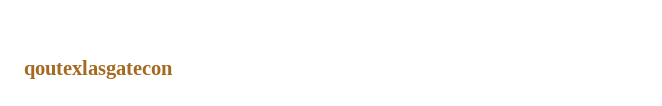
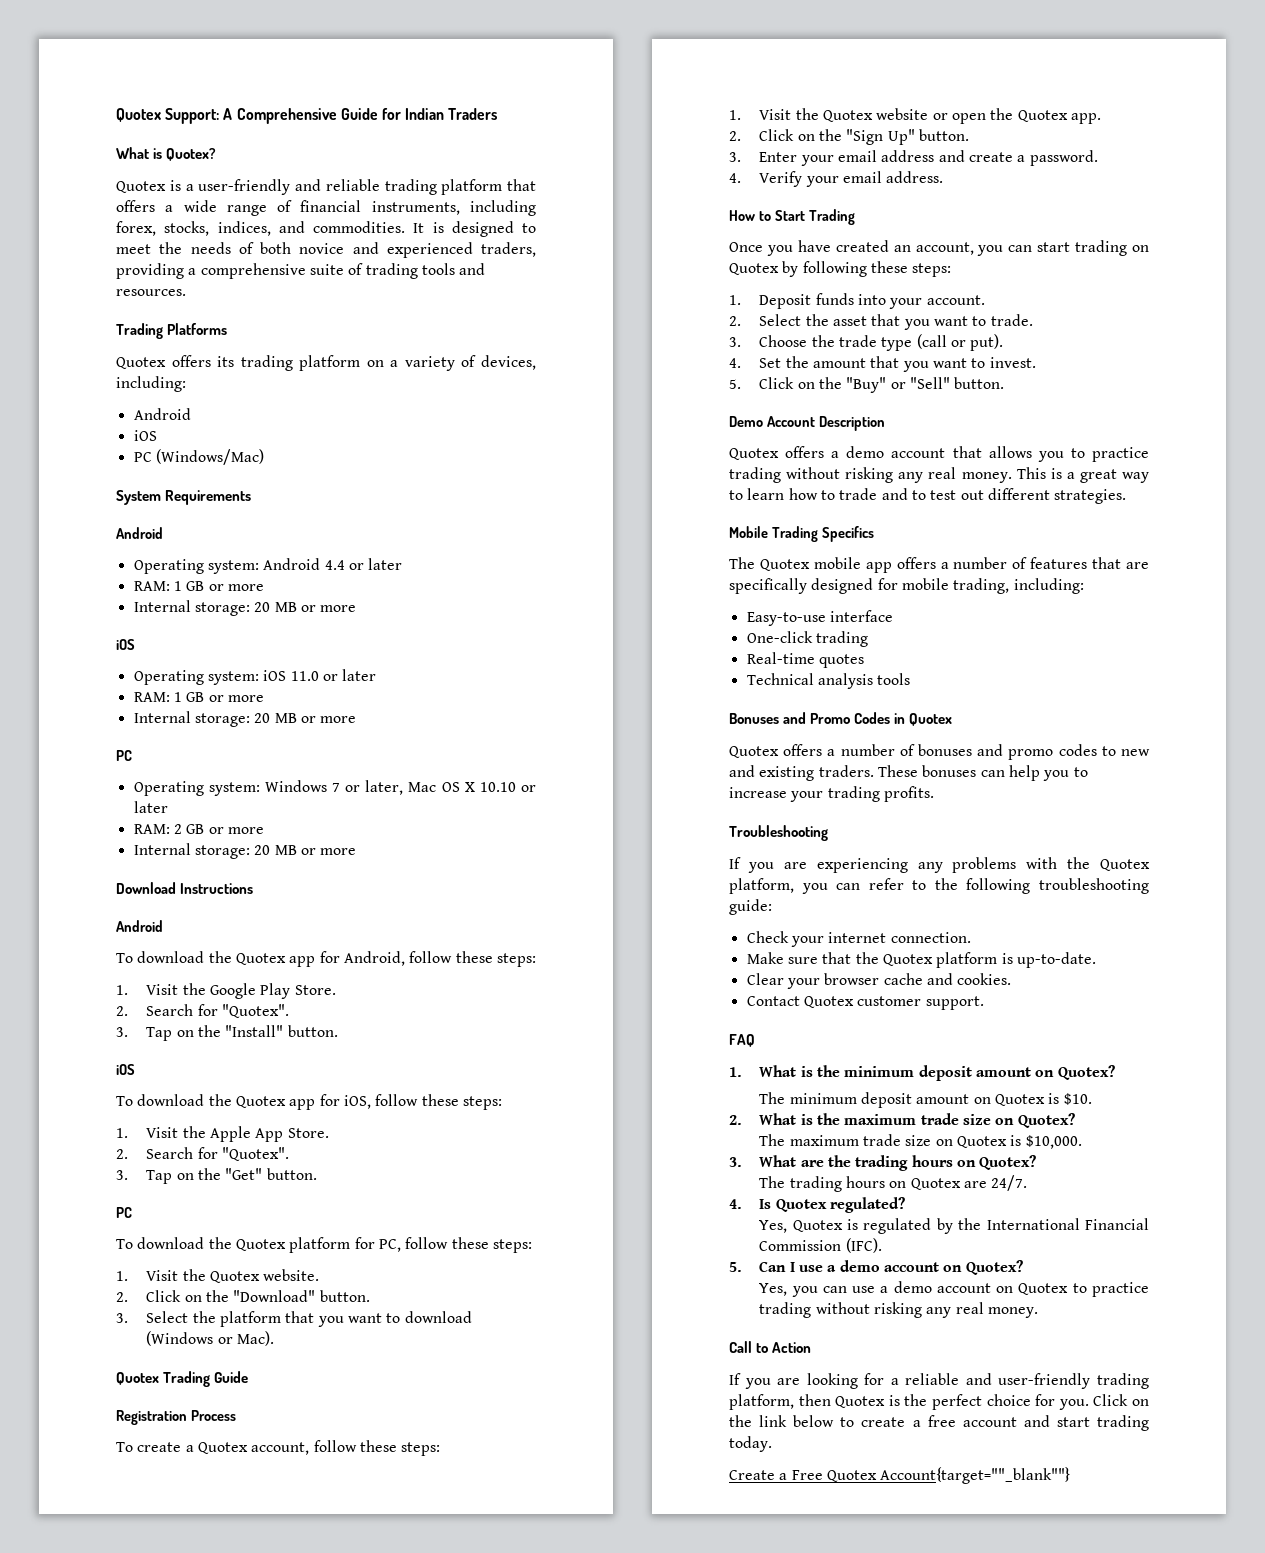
[24,60,173,79] qoutexlasgatecon -> [116,108,498,124] [116,147,217,161] [116,179,536,195] [116,200,536,216] [116,221,536,237] [116,242,536,258] [116,263,486,279] [116,289,186,296] [116,323,228,339] [116,355,536,371] [116,376,186,392] [133,408,191,420] [133,430,157,441] [133,449,264,465] [116,490,252,505] [116,527,163,539] [133,558,403,574] [133,581,264,591] [133,600,357,616] [116,639,135,650] [133,669,377,685] [133,692,264,702] [133,711,357,727] [116,750,132,761] [133,780,536,796] [133,801,168,813] [133,824,264,834] [133,843,357,859] [116,882,254,894] [116,920,163,932] [116,951,536,967] [116,983,336,999] [116,1004,289,1018] [116,1025,338,1041] [116,1064,135,1075] [116,1094,502,1110] [116,1126,329,1142] [116,1147,289,1161] [116,1168,317,1184] [116,1207,132,1218] [116,1237,532,1253] [116,1269,320,1283] [116,1290,370,1302] [116,1311,472,1327] [146,1331,274,1346] [116,1371,249,1387] [116,1410,236,1425] [116,1440,441,1456] [729,108,1101,124] [729,129,969,145] [729,150,1098,166] [729,171,944,187] [729,209,855,225] [729,240,1149,256] [729,261,952,277] [729,293,985,309] [729,314,1033,330] [729,334,1004,351] [729,356,1036,372] [729,377,1005,393] [729,416,885,431] [729,446,1149,462] [729,467,1149,483] [729,488,1127,504] [729,526,874,542] [729,557,1149,573] [729,578,1084,594] [746,610,893,626] [746,631,868,647] [746,652,864,668] [746,673,911,689] [729,712,953,726] [729,744,1150,760] [729,765,1088,781] [729,786,934,802] [729,825,828,841] [729,857,1150,873] [729,878,1149,894] [729,899,772,915] [746,931,971,947] [746,952,1096,968] [746,973,1012,989] [746,996,984,1010] [729,1034,755,1047] [729,1065,1115,1081] [759,1092,1092,1108] [729,1113,1075,1128] [759,1134,1082,1149] [729,1155,1037,1171] [759,1175,1028,1192] [729,1197,905,1213] [759,1218,1149,1234] [759,1238,882,1253] [729,1260,1023,1275] [759,1281,1149,1297] [759,1302,1038,1318] [729,1341,812,1353] [729,1373,1149,1389] [729,1394,1149,1410] [729,1415,1149,1431] [729,1436,772,1452] [729,1467,1071,1484] Quotex Support: A Comprehensive Guide for Indian Traders // What is Quotex? // Quotex is a user-friendly and reliable trading platform that offers a wide range of financial instruments, including forex, stocks, indices, and commodities. It is designed to meet the needs of both novice and experienced traders, providing a comprehensive suite of trading tools and resources. // Trading Platforms // Quotex offers its trading platform on a variety of devices, including: // Android // iOS // PC (Windows/Mac) // System Requirements // Android // Operating system: Android 4.4 or later // RAM: 1 GB or more // Internal storage: 20 MB or more // iOS // Operating system: iOS 11.0 or later // RAM: 1 GB or more // Internal storage: 20 MB or more // PC // Operating system: Windows 7 or later, Mac OS X 10.10 or later // RAM: 2 GB or more // Internal storage: 20 MB or more // Download Instructions // Android // To download the Quotex app for Android, follow these steps: // 1. Visit the Google Play Store. // 2. Search for "Quotex". // 3. Tap on the "Install" button. // iOS // To download the Quotex app for iOS, follow these steps: // 1. Visit the Apple App Store. // 2. Search for "Quotex". // 3. Tap on the "Get" button. // PC // To download the Quotex platform for PC, follow these steps: // 1. Visit the Quotex website. // 2. Click on the "Download" button. // 3. Select the platform that you want to download (Windows or Mac). // Quotex Trading Guide // Registration Process // To create a Quotex account, follow these steps: // 1. Visit the Quotex website or open the Quotex app. // 2. Click on the "Sign Up" button. // 3. Enter your email address and create a password. // 4. Verify your email address. // How to Start Trading // Once you have created an account, you can start trading on Quotex by following these steps: // 1. Deposit funds into your account. // 2. Select the asset that you want to trade. // 3. Choose the trade type (call or put). // 4. Set the amount that you want to invest. // 5. Click on the "Buy" or "Sell" button. // Demo Account Description // Quotex offers a demo account that allows you to practice trading without risking any real money. This is a great way to learn how to trade and to test out different strategies. // Mobile Trading Specifics // The Quotex mobile app offers a number of features that are specifically designed for mobile trading, including: // Easy-to-use interface // One-click trading // Real-time quotes // Technical analysis tools // Bonuses and Promo Codes in Quotex // Quotex offers a number of bonuses and promo codes to new and existing traders. These bonuses can help you to increase your trading profits. // Troubleshooting // If you are experiencing any problems with the Quotex platform, you can refer to the following troubleshooting guide: // Check your internet connection. // Make sure that the Quotex platform is up-to-date. // Clear your browser cache and cookies. // Contact Quotex customer support. // FAQ // 1. What is the minimum deposit amount on Quotex? // The minimum deposit amount on Quotex is $10. // 2. What is the maximum trade size on Quotex? // The maximum trade size on Quotex is $10,000. // 3. What are the trading hours on Quotex? // The trading hours on Quotex are 24/7. // 4. Is Quotex regulated? // Yes, Quotex is regulated by the International Financial Commission (IFC). // 5. Can I use a demo account on Quotex? // Yes, you can use a demo account on Quotex to practice trading without risking any real money. // Call to Action // If you are looking for a reliable and user-friendly trading platform, then Quotex is the perfect choice for you. Click on the link below to create a free account and start trading today. // Create a Free Quotex Account{target=""_blank""}

